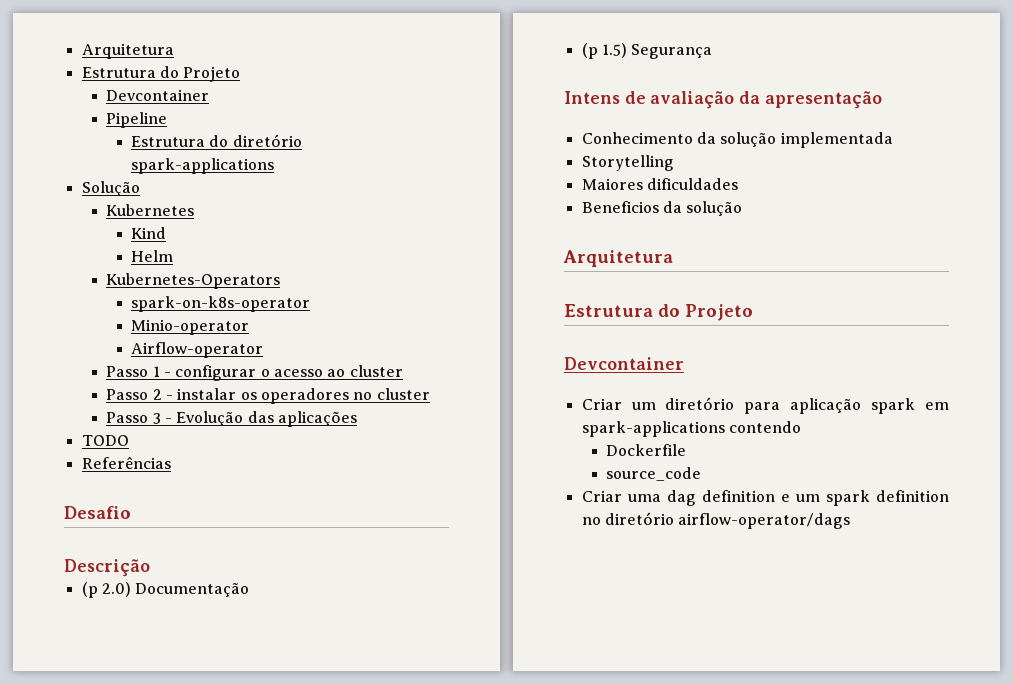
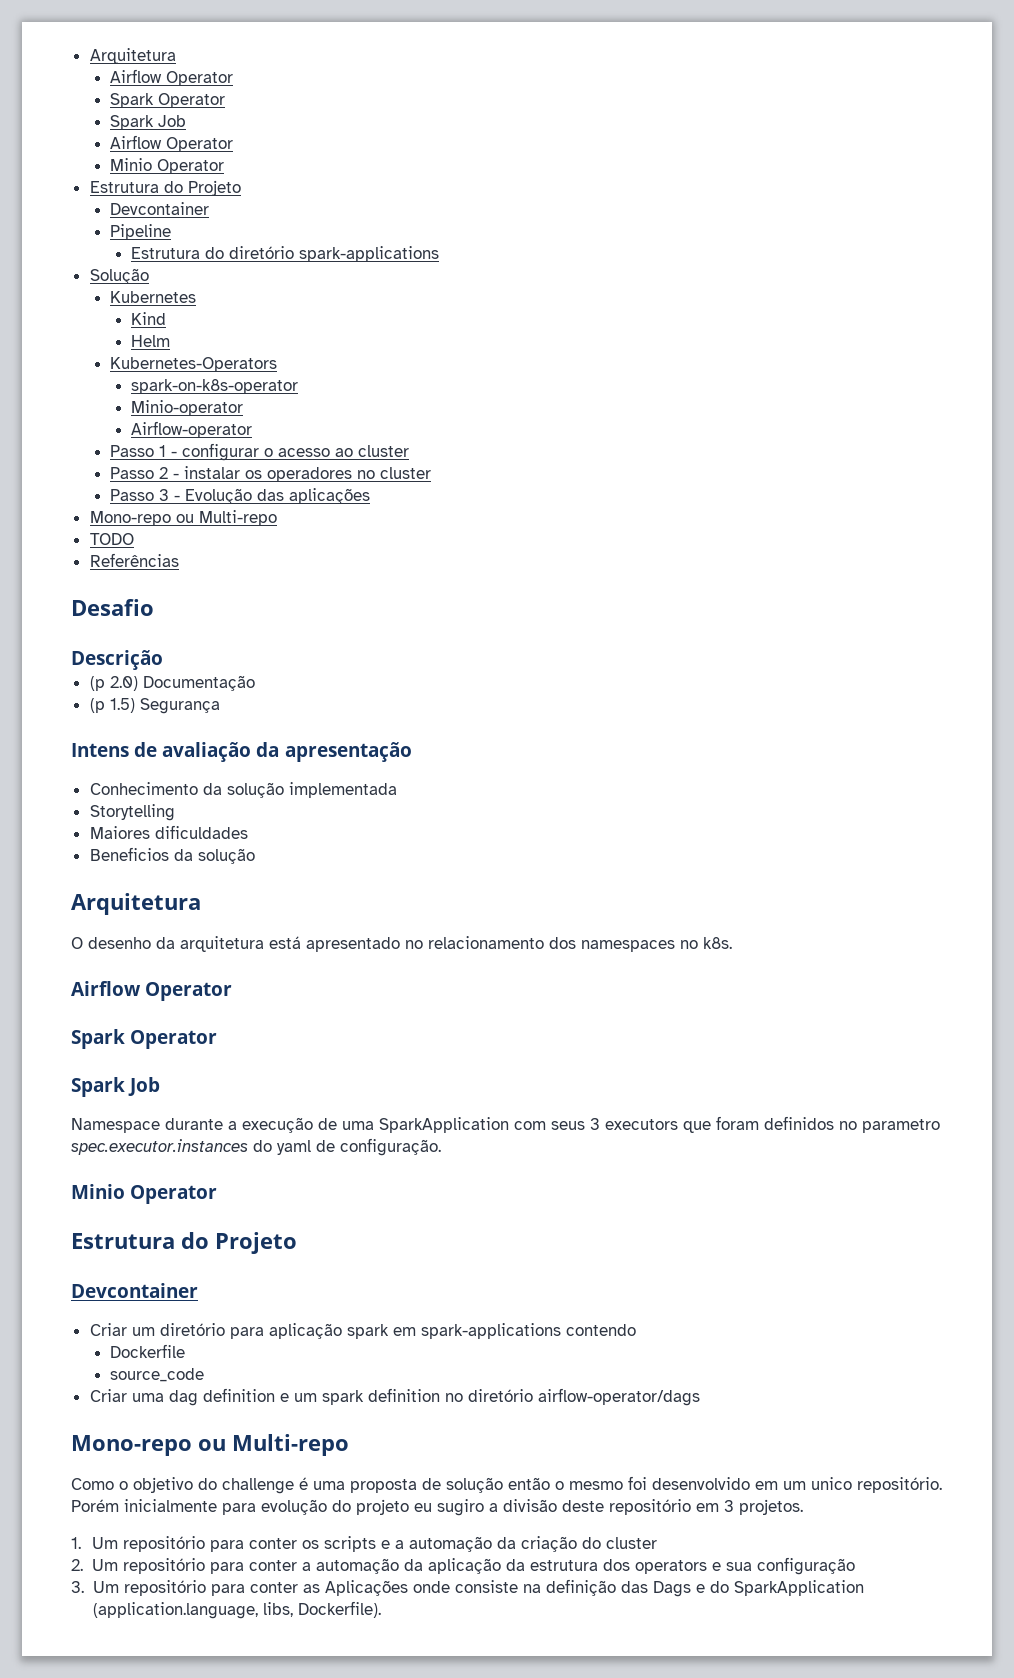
[81,43,174,59] Arquitetura -> [89,48,176,64] [110,69,234,86] [110,93,226,108] [110,115,187,130] [110,135,234,152] [110,158,225,174] Arquitetura // Airflow Operator // Spark Operator // Spark Job // Airflow Operator // Minio Operator
(357, 419) none -> [89,510,277,526] // Mono-repo ou Multi-repo
(673, 258) none -> [71,936,732,952] [71,981,233,1001] [71,1029,218,1049] [71,1077,161,1097] [71,1116,940,1133] [71,1138,441,1156] [71,1184,218,1204] // O desenho da arquitetura está apresentado no relacionamento dos namespaces no k8s. // Airflow Operator // Spark Operator // Spark Job // Namespace durante a execução de uma SparkApplication com seus 3 executors que foram definidos no parametro spec.executor.instances do yaml de configuração. // Minio Operator
(851, 521) none -> [71,1434,349,1456] [71,1476,942,1494] [71,1499,803,1516] [71,1536,657,1552] [71,1557,855,1575] [71,1579,864,1597] [92,1601,381,1619] // Mono-repo ou Multi-repo // Como o objetivo do challenge é uma proposta de solução então o mesmo foi desenvolvido em um unico repositório. Porém inicialmente para evolução do projeto eu sugiro a divisão deste repositório em 3 projetos. // 1. Um repositório para conter os scripts e a automação da criação do cluster // 2. Um repositório para conter a automação da aplicação da estrutura dos operators e sua configuração // 3. Um repositório para conter as Aplicações onde consiste na definição das Dags e do SparkApplication (application.language, libs, Dockerfile).

